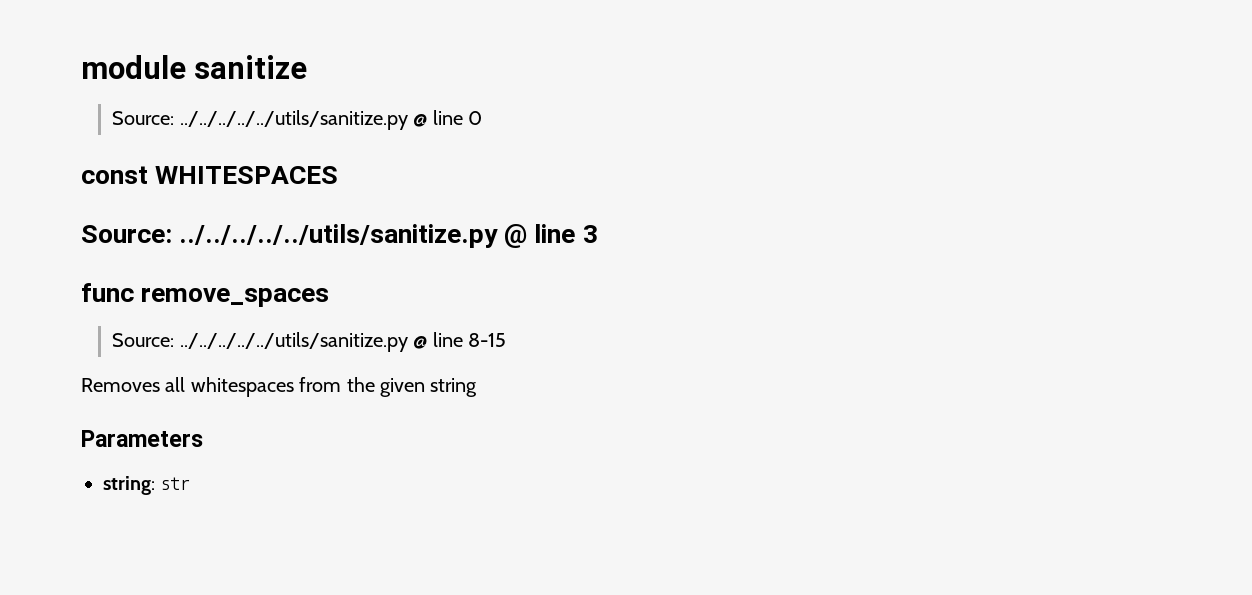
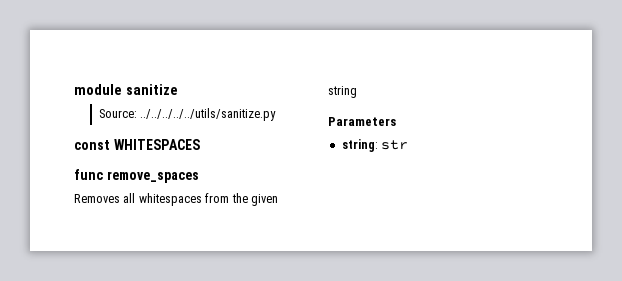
[413,110,482,127] @ line 0 -> (277, 114) none
[81,224,598,248] [81,283,330,307] [112,332,506,352] Source: ../../../../../utils/sanitize.py @ line 3 // func remove_spaces // Source: ../../../../../utils/sanitize.py @ line 8-15 -> [74,169,199,183] func remove_spaces

